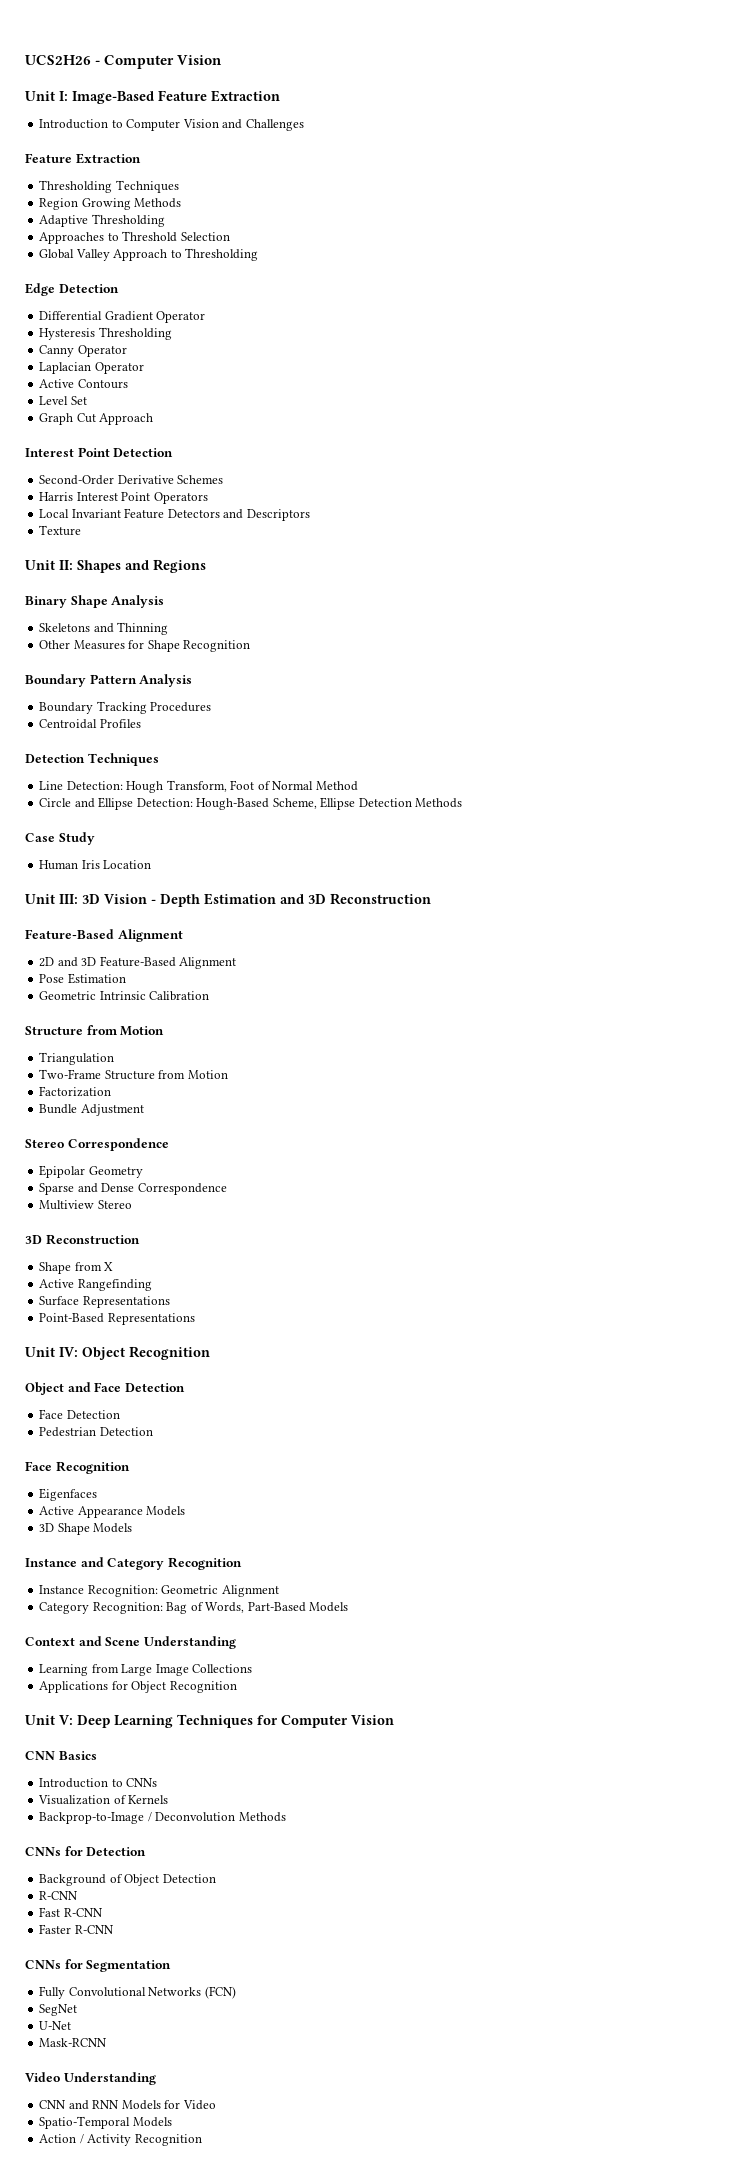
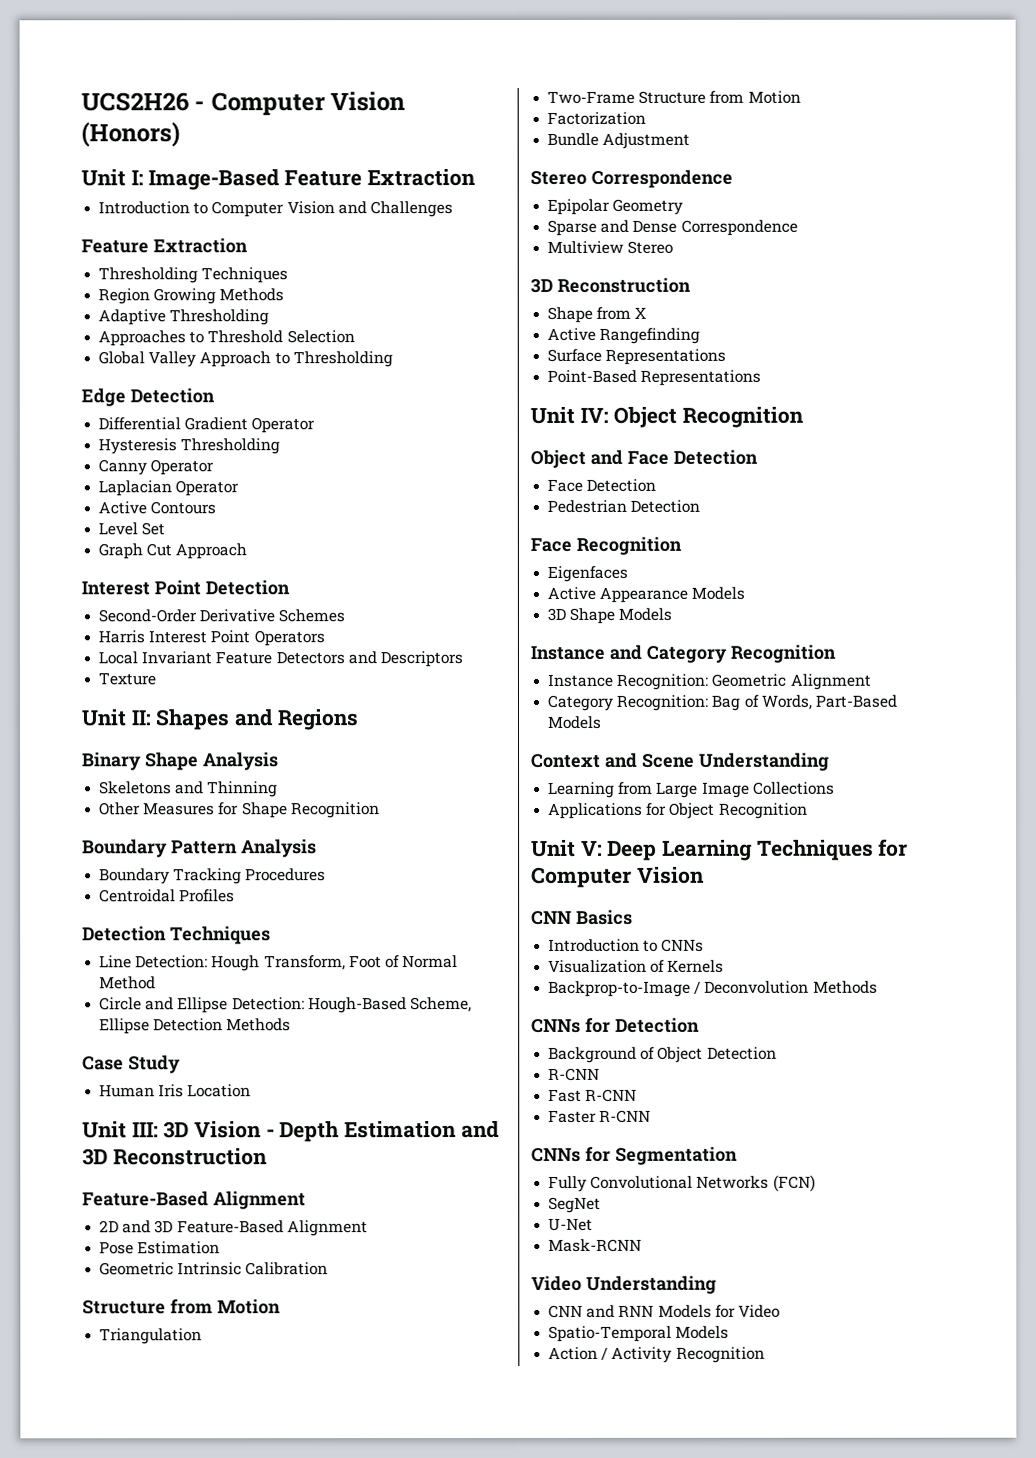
(223, 60) none -> [81,122,180,148] (Honors)

